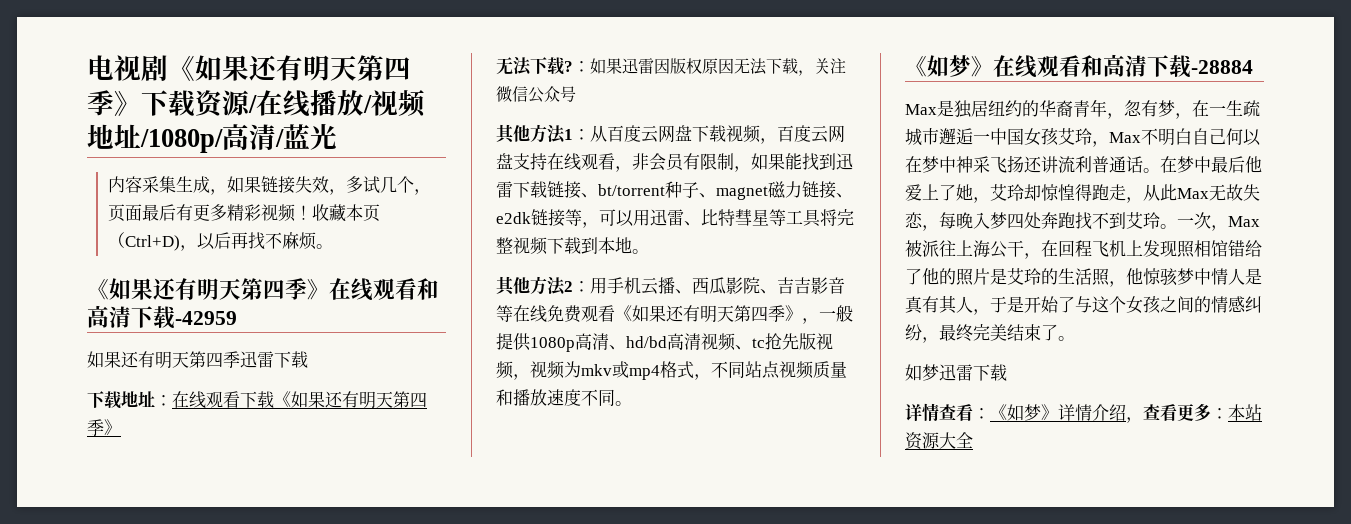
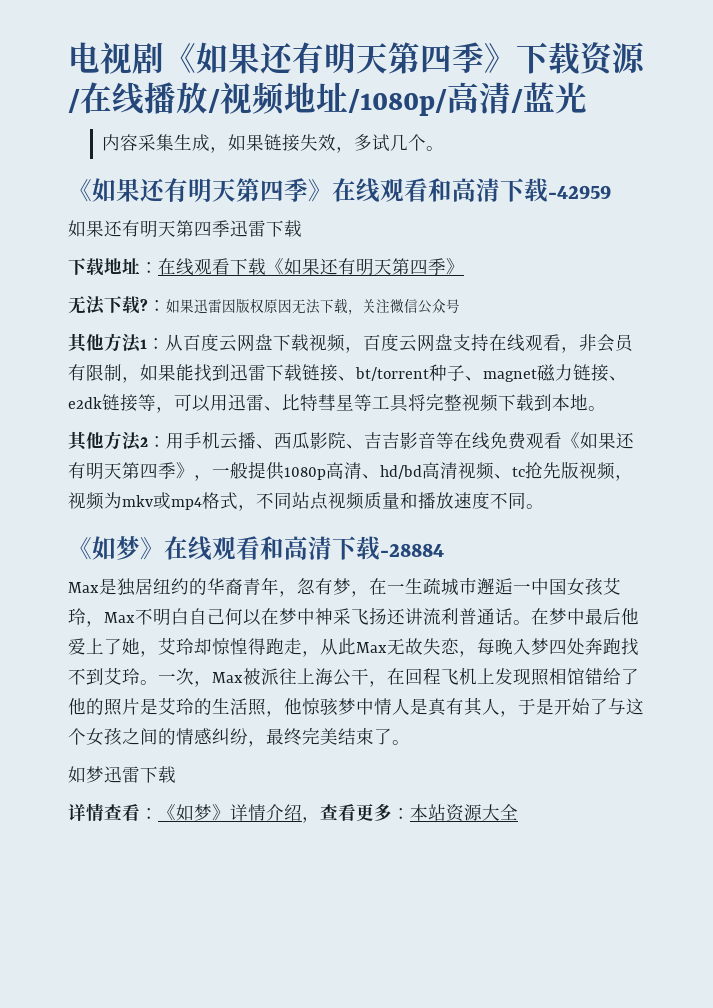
[413,189,431,195] [107,204,380,222] [107,232,316,251] ，页面最后有更多精彩视频！收藏本页（Ctrl+D)，以后再找不麻烦 -> (427, 142) none

